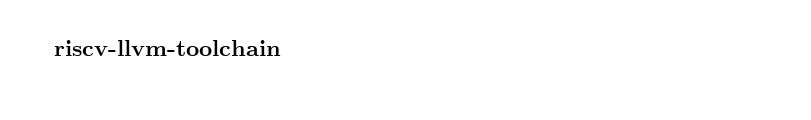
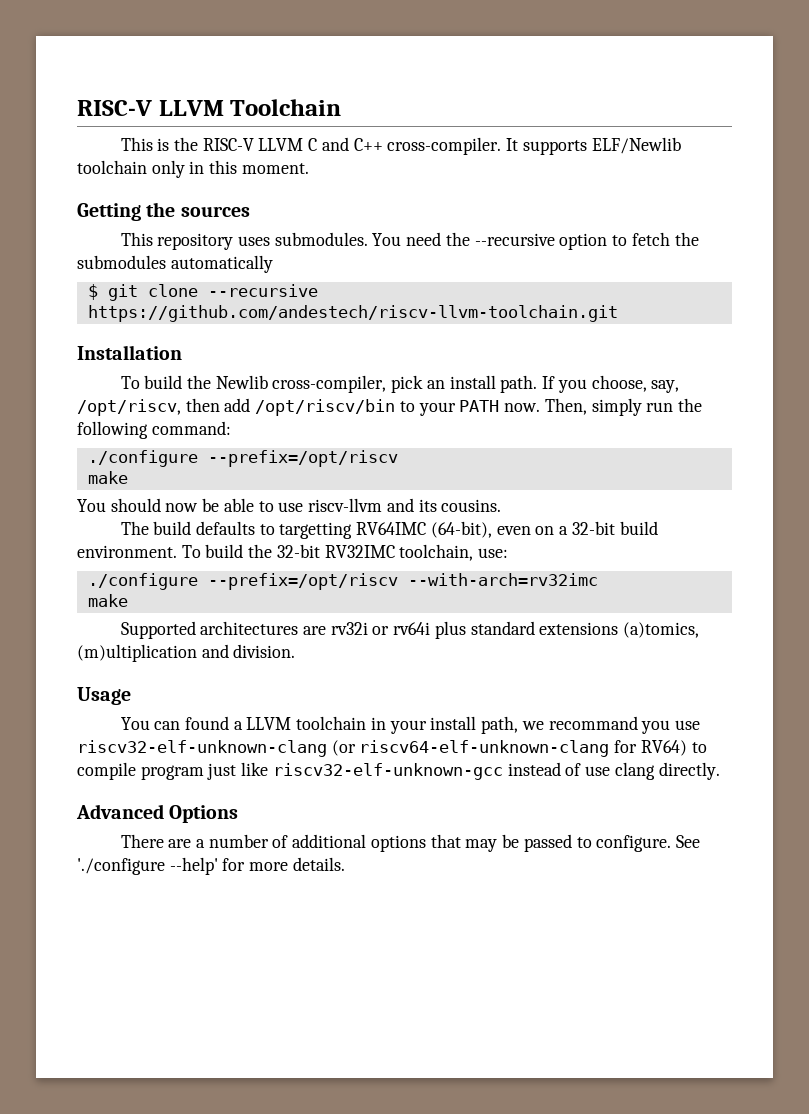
[54,40,281,56] riscv-llvm-toolchain -> [77,99,342,116] [120,137,681,155] [77,160,309,178] [77,202,250,221] [120,232,699,250] [77,255,273,273] [87,284,318,301] [87,305,618,322] [77,345,182,360] [120,375,680,393] [77,398,702,416] [77,421,231,439] [87,450,398,467] [87,471,128,484] [77,498,502,512] [120,521,658,539] [77,544,509,561] [87,573,598,590] [87,594,128,607] [120,621,700,639] [77,644,296,662] [77,687,131,705] [120,716,700,734] [77,740,707,757] [77,762,720,780] [76,804,239,823] [120,834,700,852] [77,857,345,875] RISC-V LLVM Toolchain // This is the RISC-V LLVM C and C++ cross-compiler. It supports ELF/Newlib toolchain only in this moment. // Getting the sources // This repository uses submodules. You need the --recursive option to fetch the submodules automatically // $ git clone --recursive https://github.com/andestech/riscv-llvm-toolchain.git // Installation // To build the Newlib cross-compiler, pick an install path. If you choose, say, /opt/riscv, then add /opt/riscv/bin to your PATH now. Then, simply run the following command: // ./configure --prefix=/opt/riscv // make // You should now be able to use riscv-llvm and its cousins. // The build defaults to targetting RV64IMC (64-bit), even on a 32-bit build environment. To build the 32-bit RV32IMC toolchain, use: // ./configure --prefix=/opt/riscv --with-arch=rv32imc // make // Supported architectures are rv32i or rv64i plus standard extensions (a)tomics, (m)ultiplication and division. // Usage // You can found a LLVM toolchain in your install path, we recommand you use riscv32-elf-unknown-clang (or riscv64-elf-unknown-clang for RV64) to compile program just like riscv32-elf-unknown-gcc instead of use clang directly. // Advanced Options // There are a number of additional options that may be passed to configure. See './configure --help' for more details.

